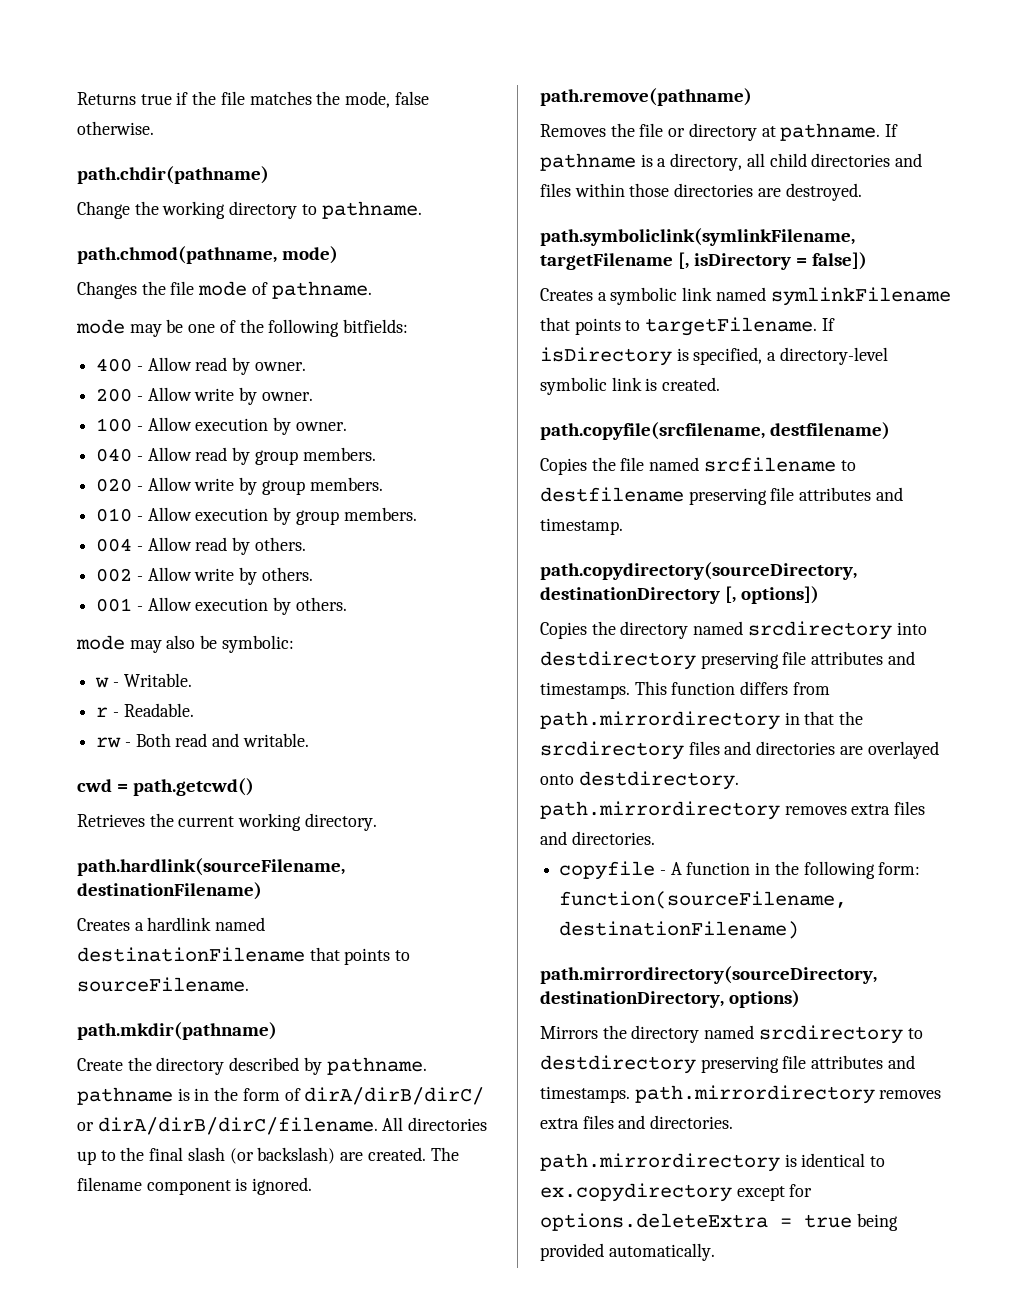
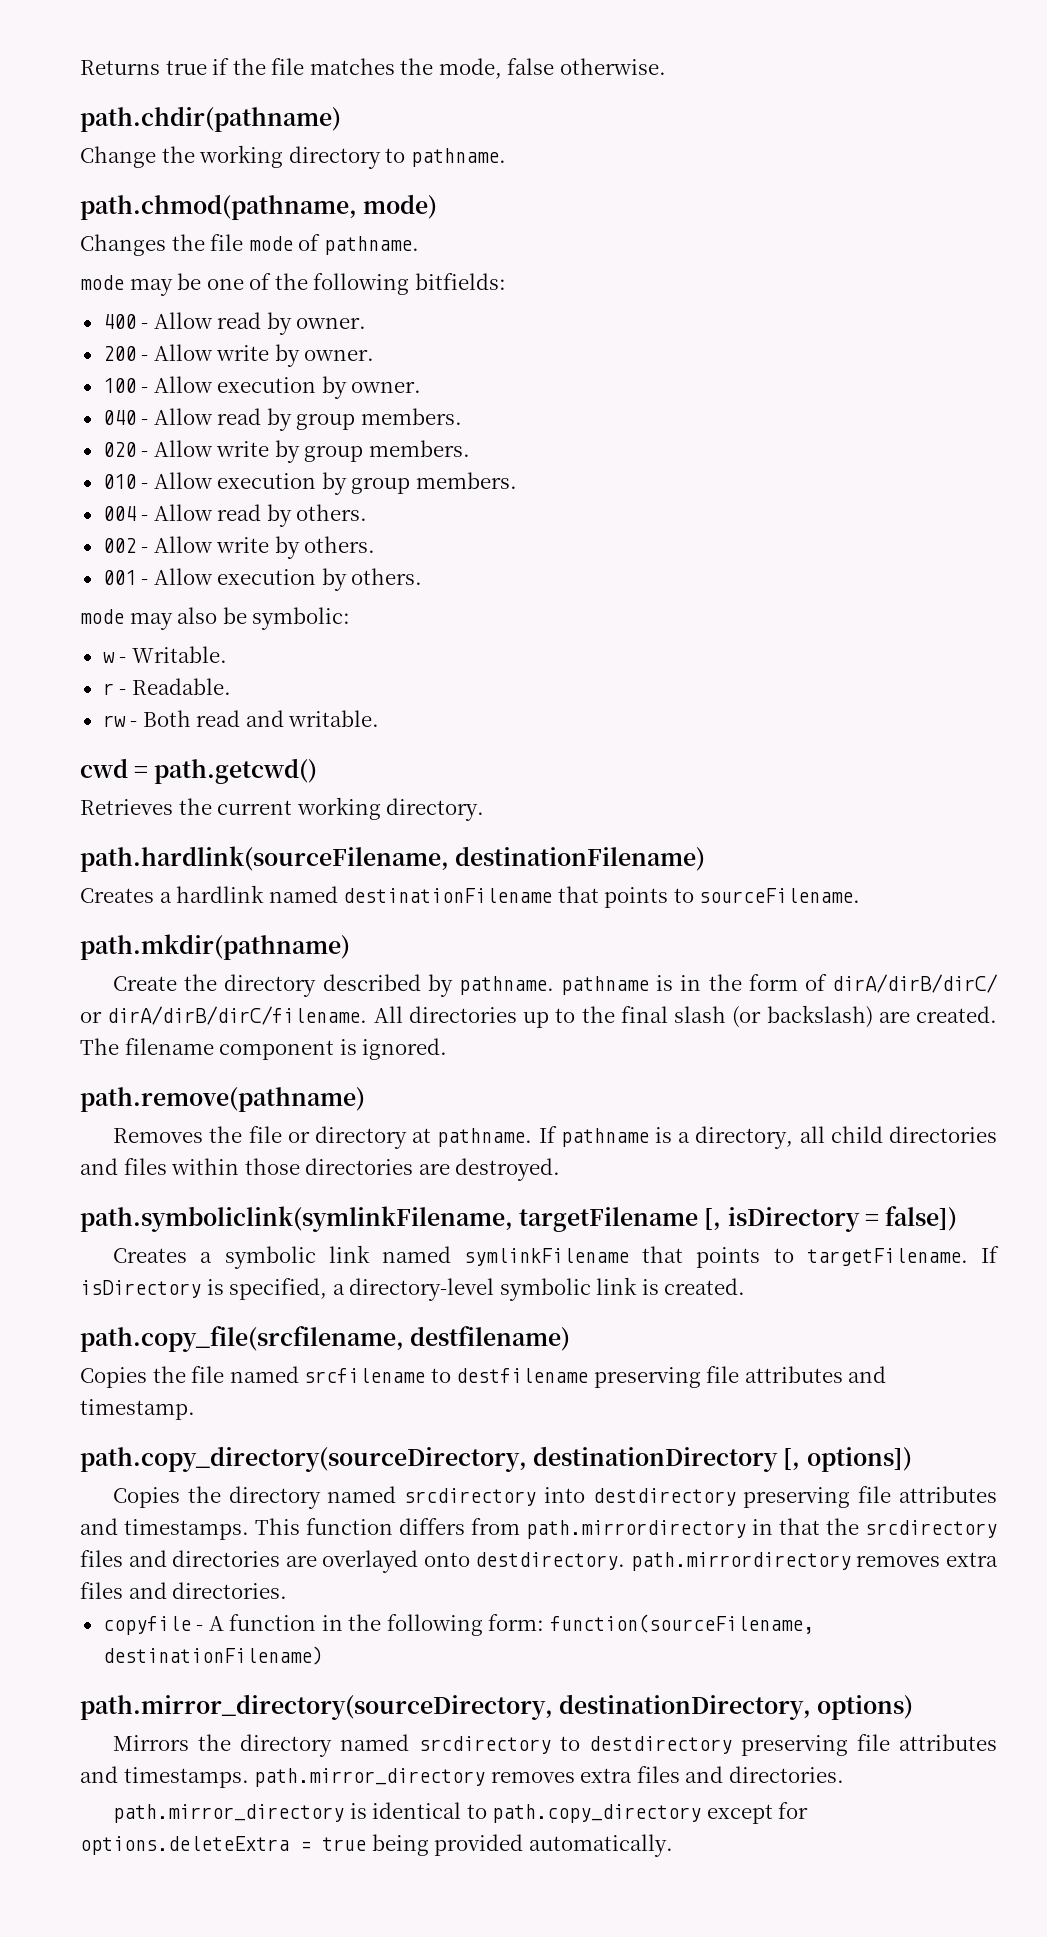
[540,422,765,440] path.copyfile(srcfilename, -> [80,1326,404,1352] path.copy_file(srcfilename,
[540,562,857,580] path.copydirectory(sourceDirectory, -> [80,1446,527,1472] path.copy_directory(sourceDirectory,
[540,966,877,984] path.mirrordirectory(sourceDirectory, -> [80,1694,553,1720] path.mirror_directory(sourceDirectory,
[634,1085,942,1104] [540,1115,734,1129] [540,1153,780,1172] path.mirrordirectory removes extra files and directories. // path.mirrordirectory -> [254,1766,844,1787] [113,1804,345,1823] path.mirror_directory removes extra files and directories. // path.mirror_directory
[540,1183,732,1202] ex.copydirectory -> [492,1804,702,1823] path.copy_directory

